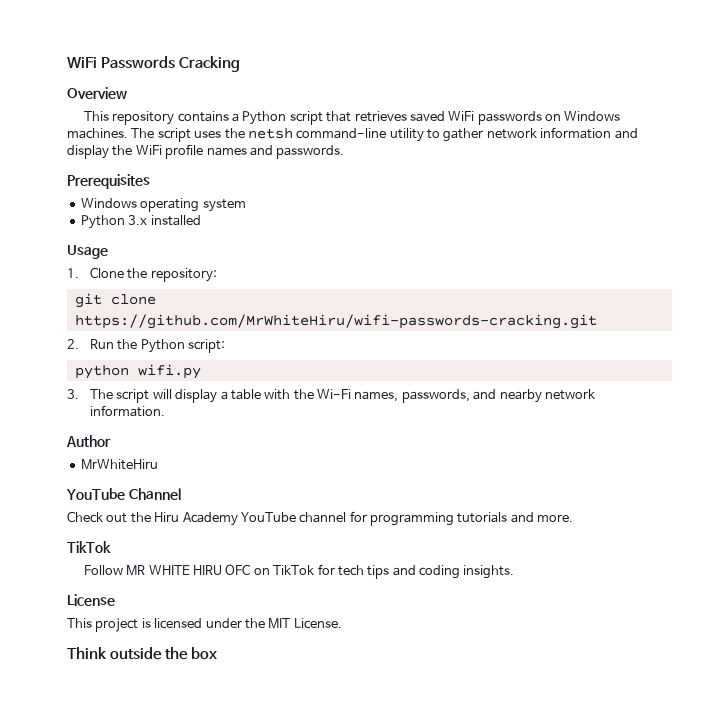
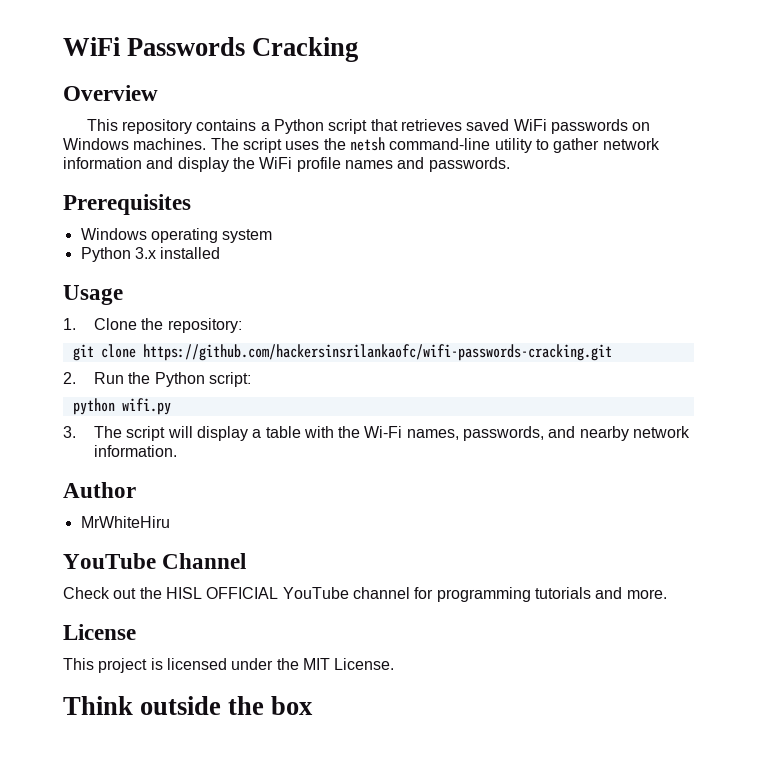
[74,314,597,329] https://github.com/MrWhiteHiru/wifi-passwords-cracking.git -> [142,344,612,361] https://github.com/hackersinsrilankaofc/wifi-passwords-cracking.git
[154,512,238,526] Hiru Academy -> [165,587,279,599] HISL OFFICIAL
[67,541,111,553] [83,564,515,579] // TikTok // Follow MR WHITE HIRU OFC on TikTok for tech tips and coding insights. -> (667, 594) none

